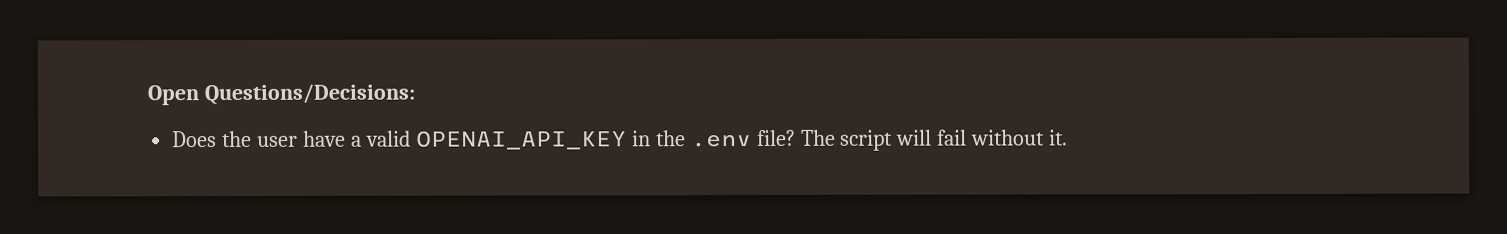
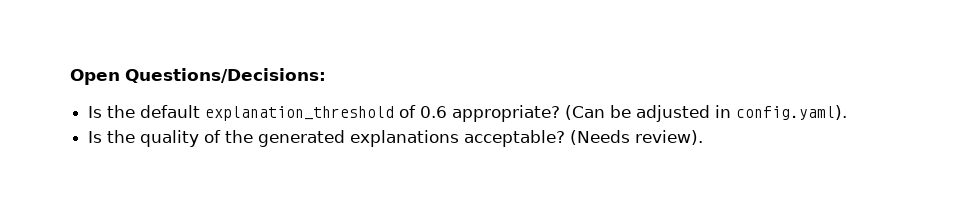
[172,129,1069,151] Does the user have a valid OPENAI_API_KEY in the .env file? The script will fail without it. -> [88,105,848,122] [88,130,704,147] Is the default explanation_threshold of 0.6 appropriate? (Can be adjusted in config.yaml). // Is the quality of the generated explanations acceptable? (Needs review).

